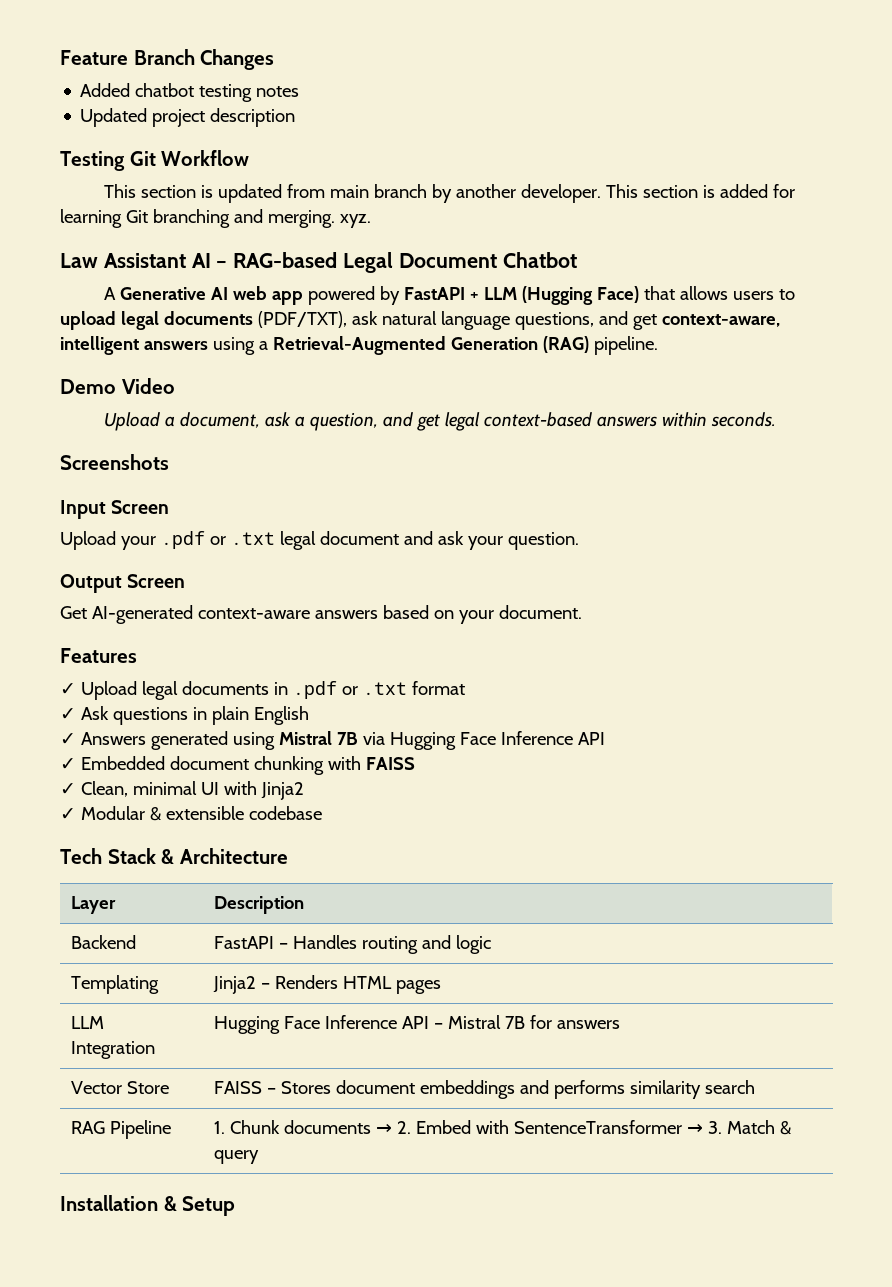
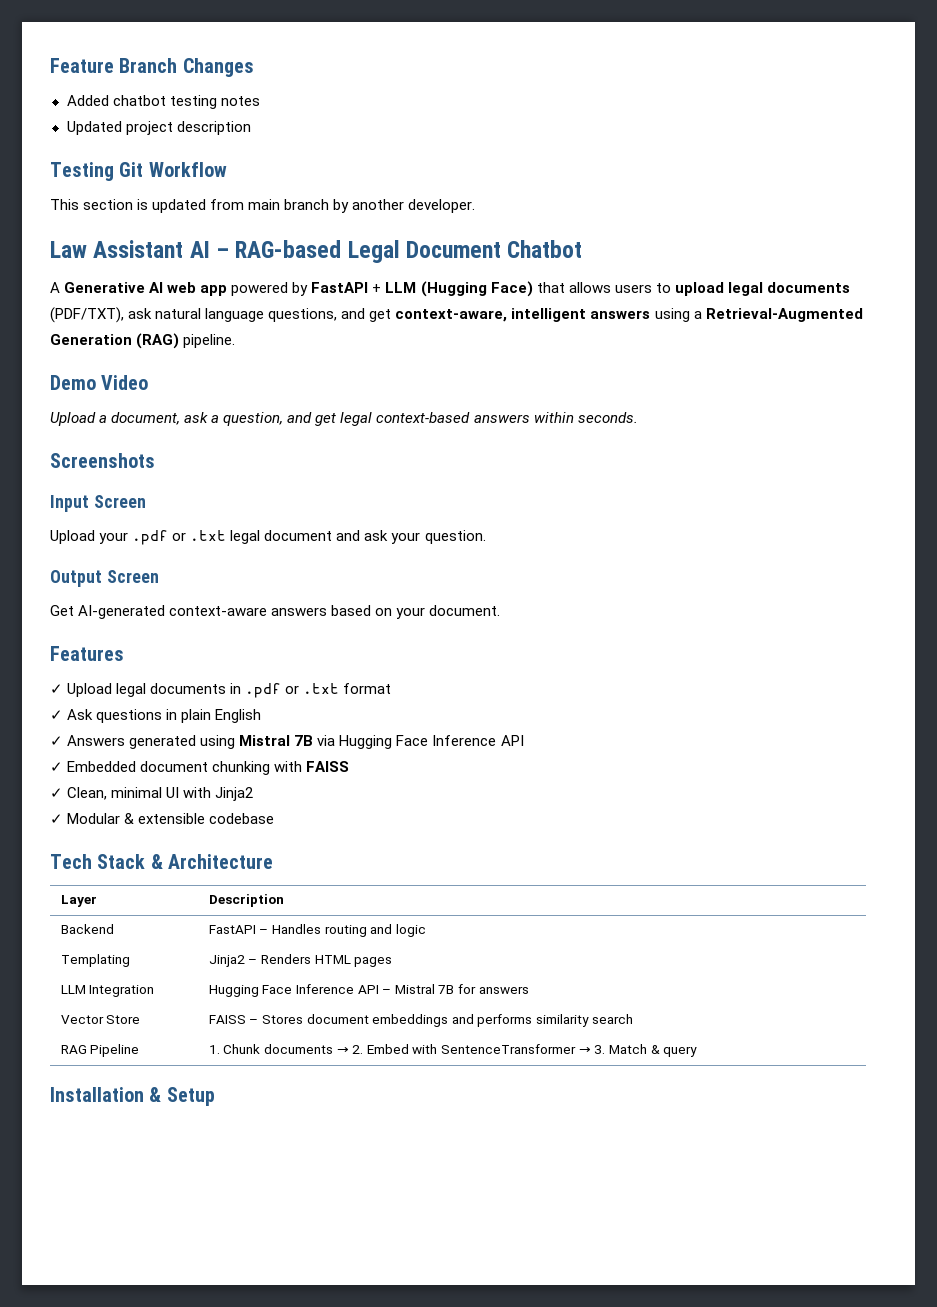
[605,184,795,198] [60,209,371,228] This section is added for learning Git branching and merging. xyz. -> (476, 206) none

